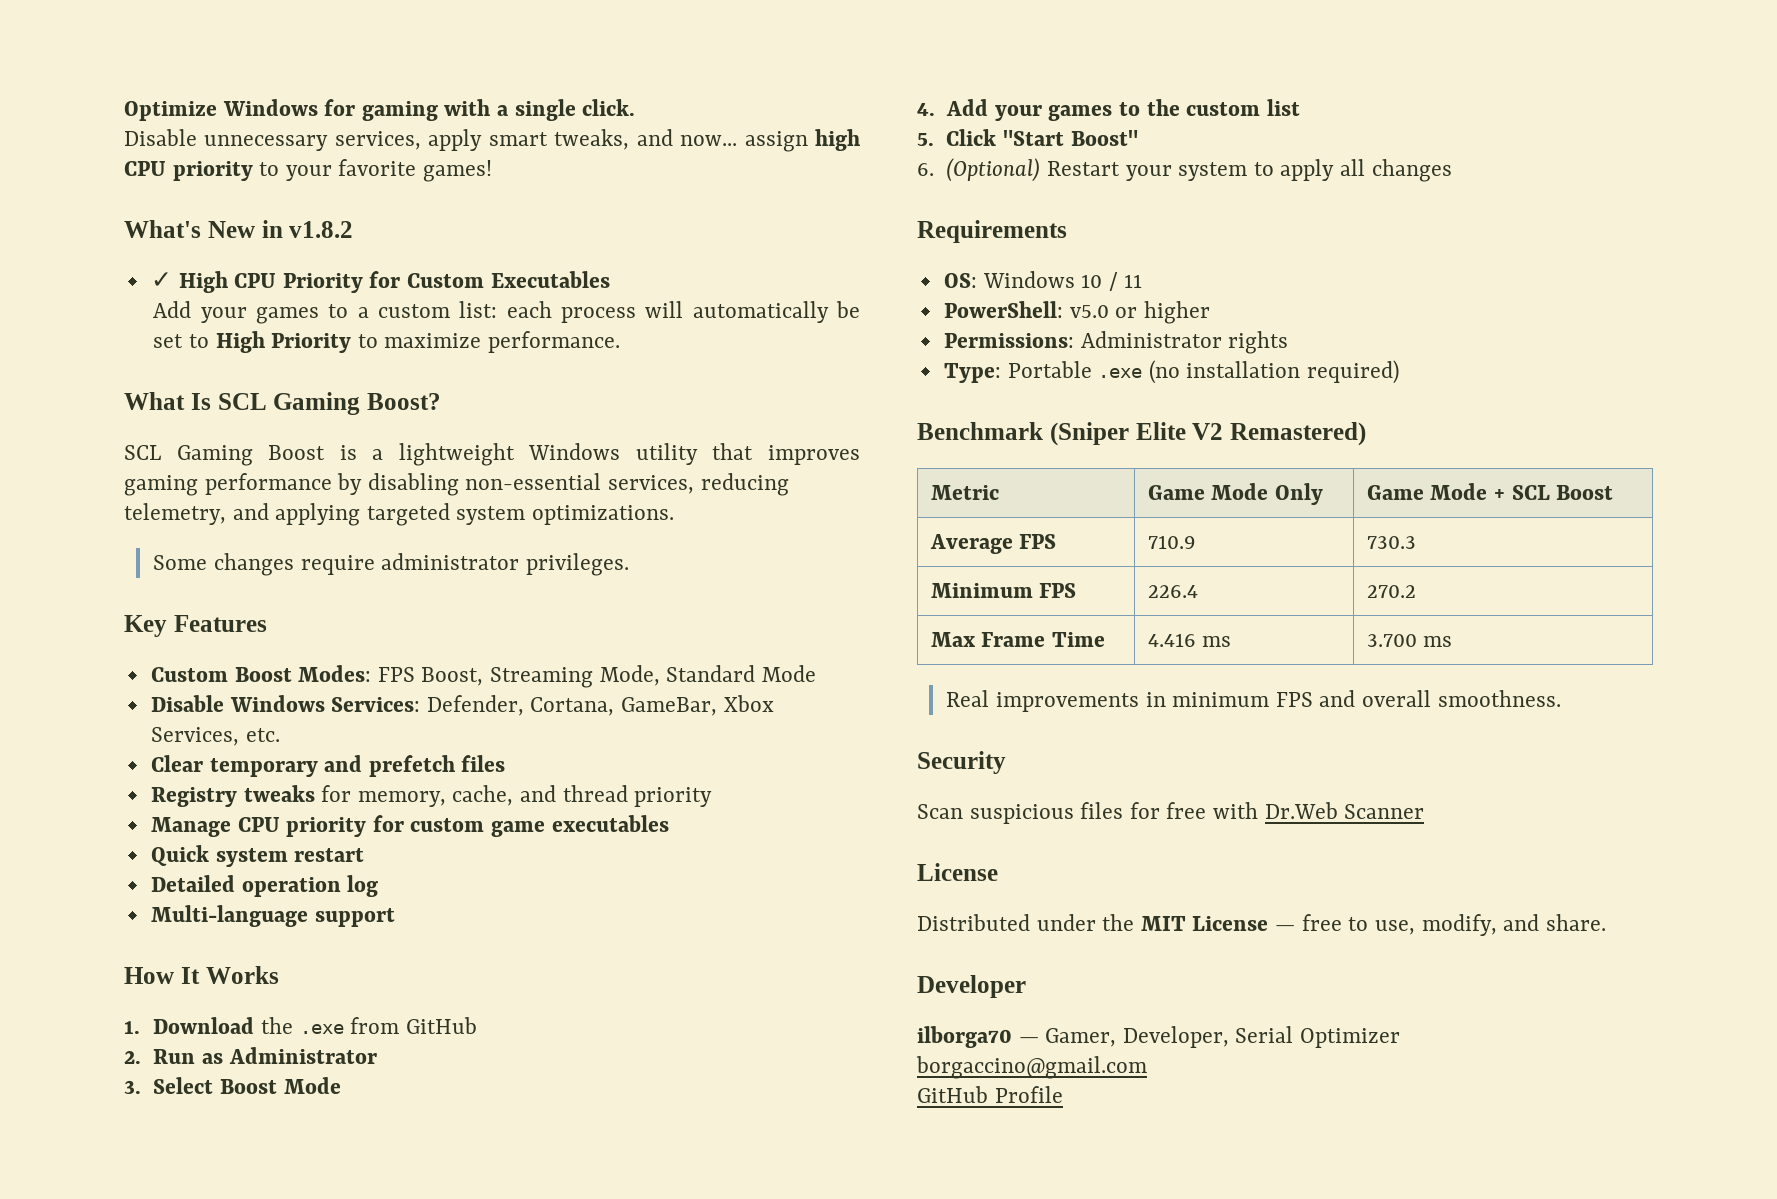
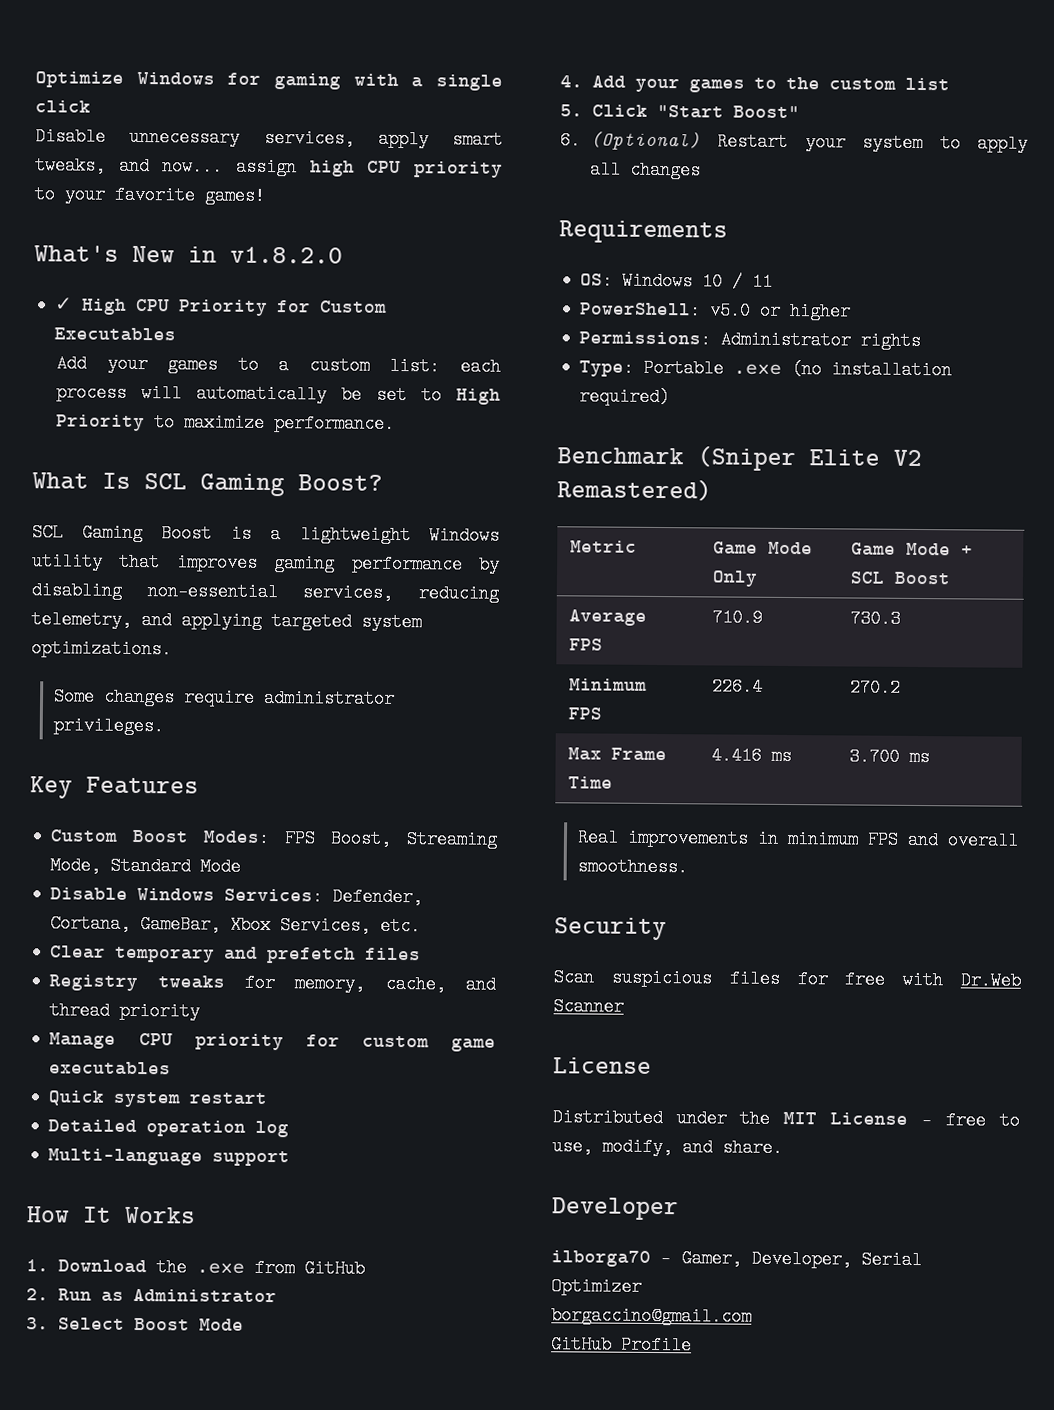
[582,99,636,116] click. -> [35,100,91,113] click
[289,221,354,238] v1.8.2 -> [230,246,343,264] v1.8.2.0

